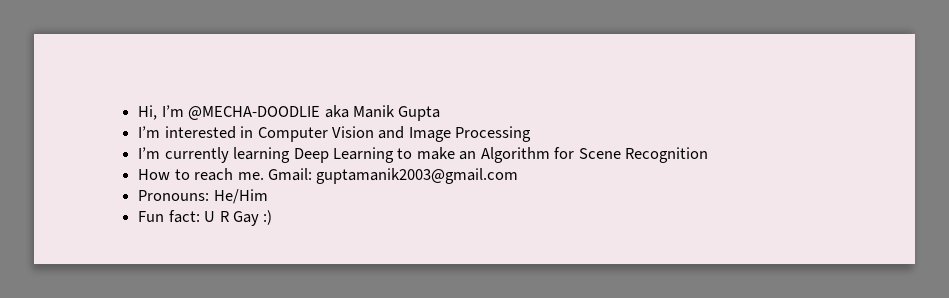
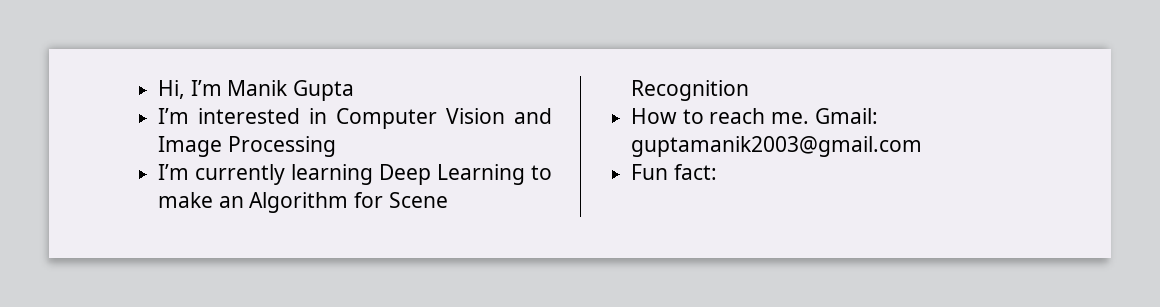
[188,105,349,120] @MECHA-DOODLIE aka -> (222, 88) none
[138,189,268,204] // Pronouns: He/Him -> (923, 146) none
[204,210,273,226] U R Gay :) -> (717, 172) none

